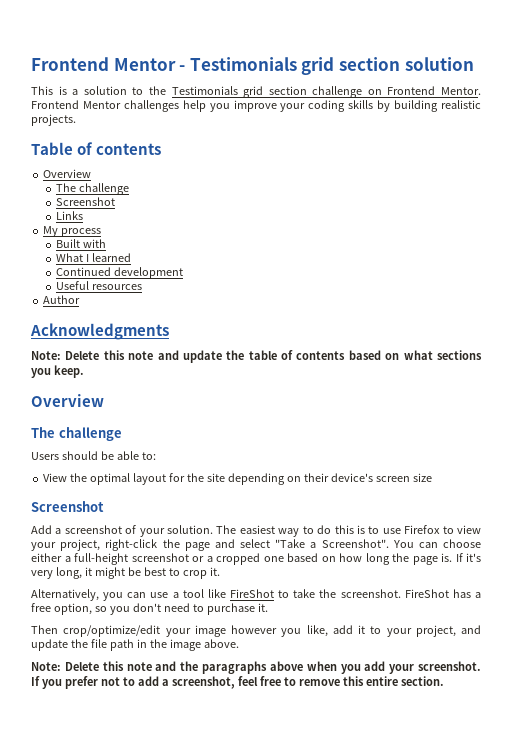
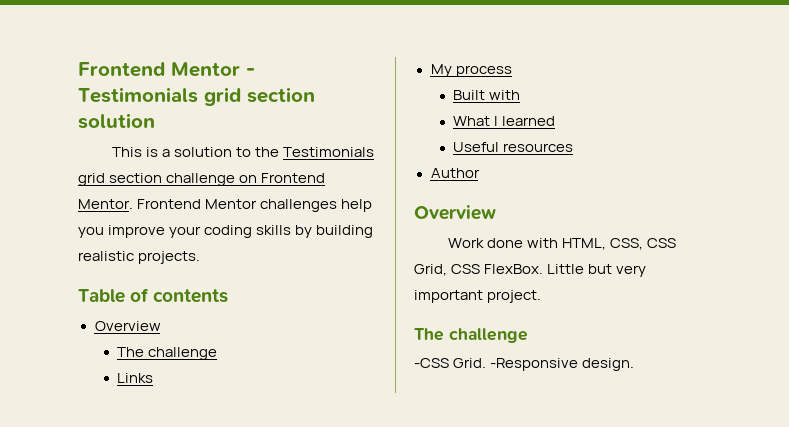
[55,197,115,206] // Screenshot -> (218, 353) none
[55,267,183,279] // Continued development -> (556, 121) none
[30,323,169,340] [31,350,482,363] [31,365,84,378] [31,394,104,407] [31,427,122,441] [31,451,156,460] [43,473,432,485] [31,501,104,512] [31,525,482,537] [31,539,482,551] [31,553,481,565] [31,567,220,579] [31,589,482,601] [31,603,268,615] [31,625,481,637] [31,639,239,651] [31,661,481,674] [31,676,444,689] Acknowledgments // Note: Delete this note and update the table of contents based on what sections you keep. // Overview // The challenge // Users should be able to: // View the optimal layout for the site depending on their device's screen size // Screenshot // Add a screenshot of your solution. The easiest way to do this is to use Firefox to view your project, right-click the page and select "Take a Screenshot". You can choose either a full-height screenshot or a cropped one based on how long the page is. If it's very long, it might be best to crop it. // Alternatively, you can use a tool like FireShot to take the screenshot. FireShot has a free option, so you don't need to purchase it. // Then crop/optimize/edit your image however you like, add it to your project, and update the file path in the image above. // Note: Delete this note and the paragraphs above when you add your screenshot. If you prefer not to add a screenshot, feel free to remove this entire section. -> [414,205,496,220] [448,238,677,250] [414,264,647,277] [414,290,542,303] [414,328,528,343] [414,358,635,371] Overview // Work done with HTML, CSS, CSS Grid, CSS FlexBox. Little but very important project. // The challenge // -CSS Grid. -Responsive design.

